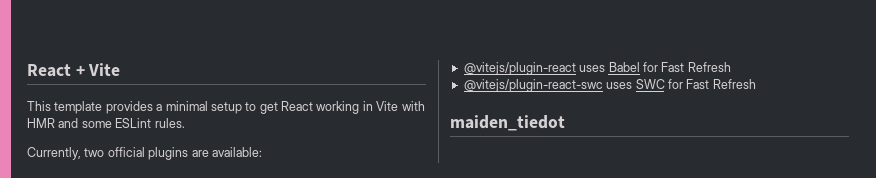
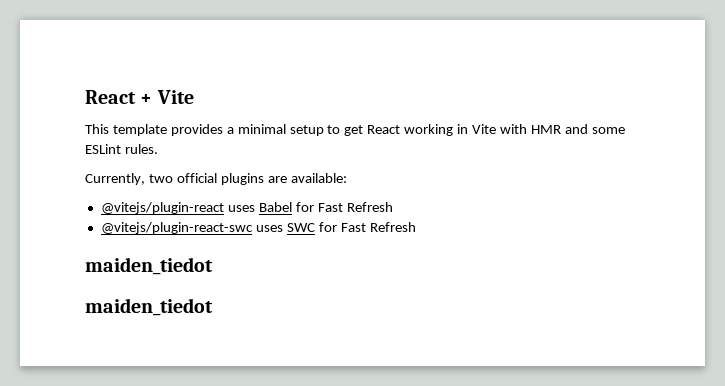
(565, 123) none -> [85,298,213,316] // maiden_tiedot

